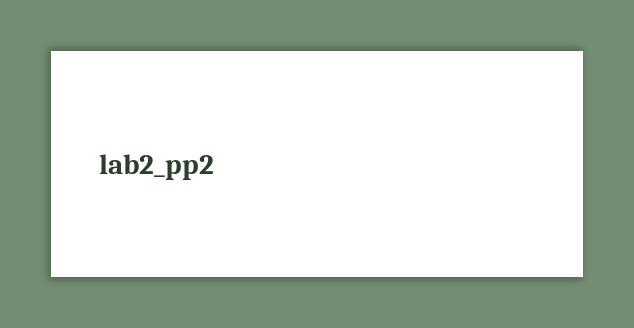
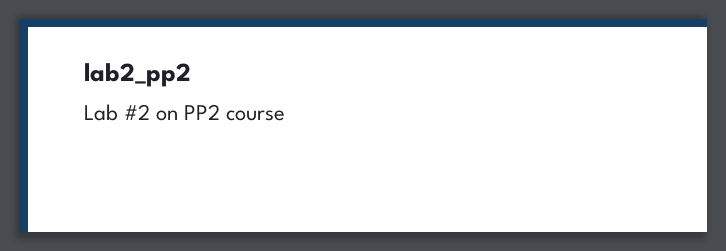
(214, 167) none -> [84,104,286,121] // Lab #2 on PP2 course

